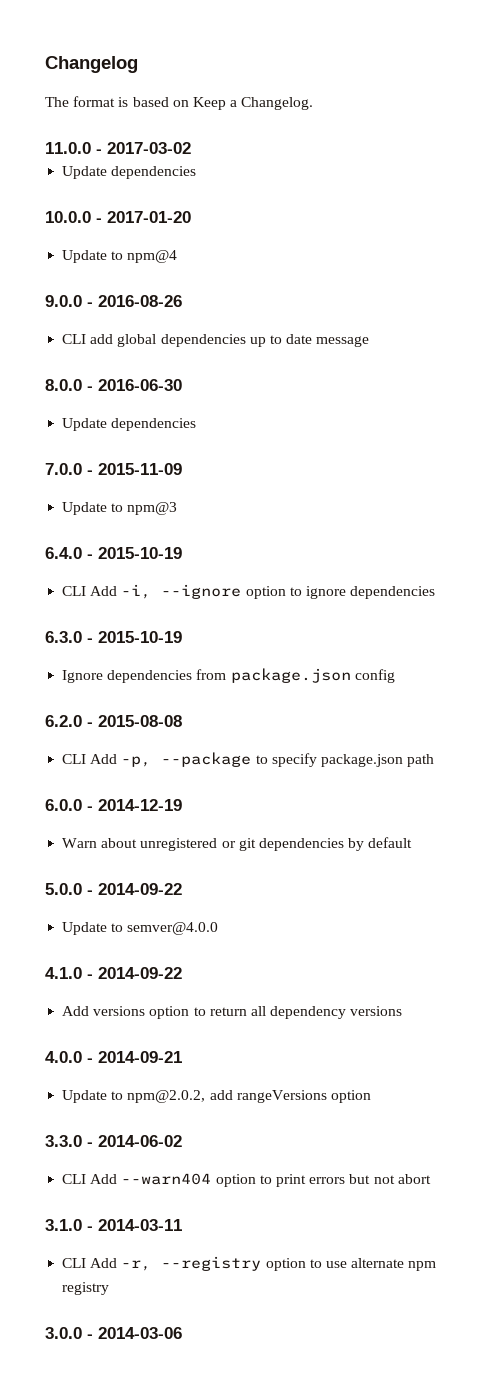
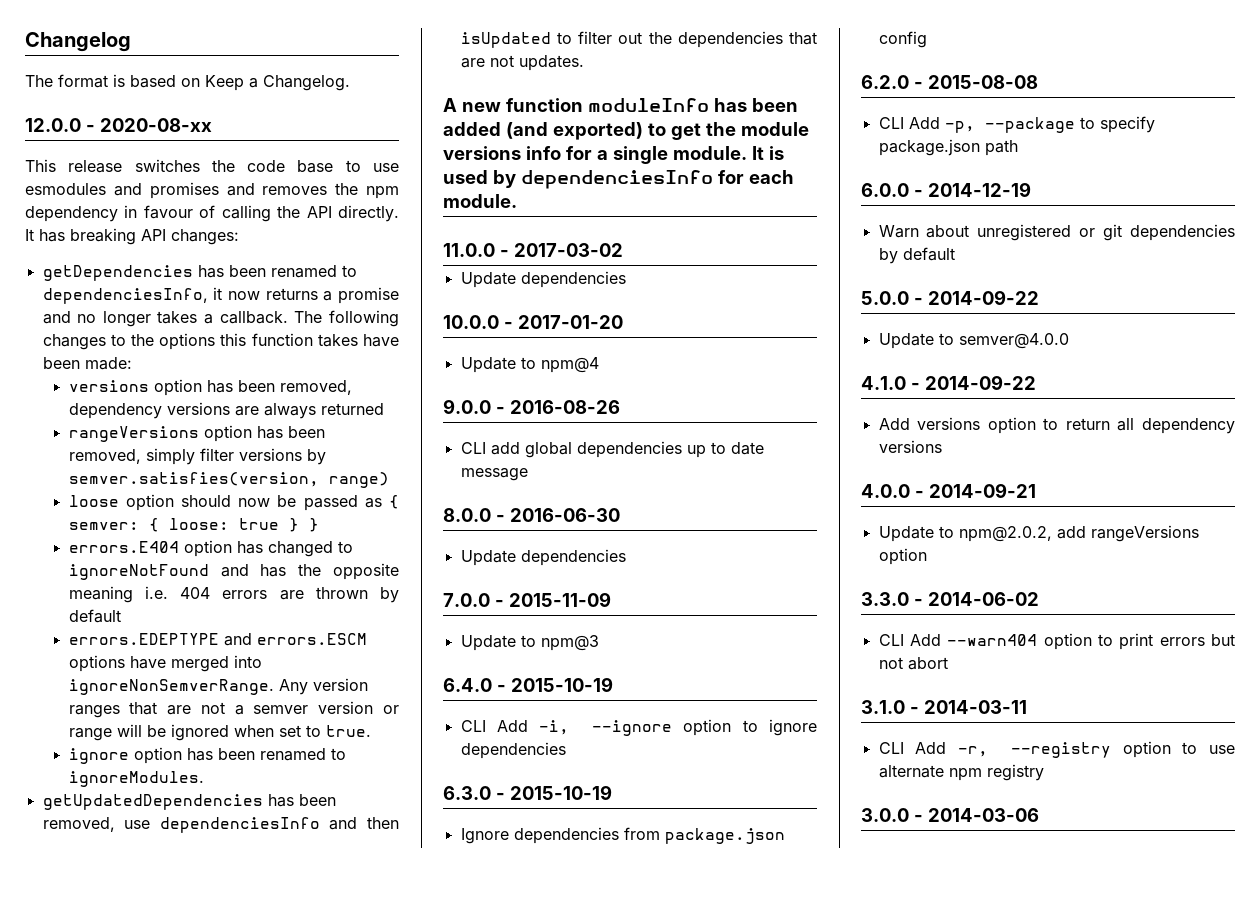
(314, 103) none -> [25,118,212,132] [25,159,399,173] [25,182,399,199] [25,205,399,222] [25,228,239,245] [42,265,357,281] [42,287,399,304] [42,310,399,327] [42,333,399,350] [42,357,132,370] [68,379,352,396] [68,402,384,419] [68,425,325,442] [68,448,326,465] [68,472,389,488] [68,494,400,511] [68,518,319,532] [68,540,353,557] [68,563,399,580] [68,586,399,603] [68,609,121,623] [68,633,367,646] [68,655,262,672] [68,678,368,695] [68,701,400,718] [68,724,371,741] [68,747,346,764] [68,771,204,787] [42,794,336,810] [42,817,399,833] [460,31,817,48] [460,55,584,71] [443,98,798,112] [443,122,809,140] [443,146,784,164] [443,170,794,189] [443,194,517,208] // 12.0.0 - 2020-08-xx // This release switches the code base to use esmodules and promises and removes the npm dependency in favour of calling the API directly. It has breaking API changes: // getDependencies has been renamed to dependenciesInfo, it now returns a promise and no longer takes a callback. The following changes to the options this function takes have been made: // versions option has been removed, dependency versions are always returned // rangeVersions option has been removed, simply filter versions by semver.satisfies(version, range) // loose option should now be passed as { semver: { loose: true } } // errors.E404 option has changed to ignoreNotFound and has the opposite meaning i.e. 404 errors are thrown by default // errors.EDEPTYPE and errors.ESCM options have merged into ignoreNonSemverRange. Any version ranges that are not a semver version or range will be ignored when set to true. // ignore option has been renamed to ignoreModules. // getUpdatedDependencies has been removed, use dependenciesInfo and then isUpdated to filter out the dependencies that are not updates. // A new function moduleInfo has been added (and exported) to get the module versions info for a single module. It is used by dependenciesInfo for each module.

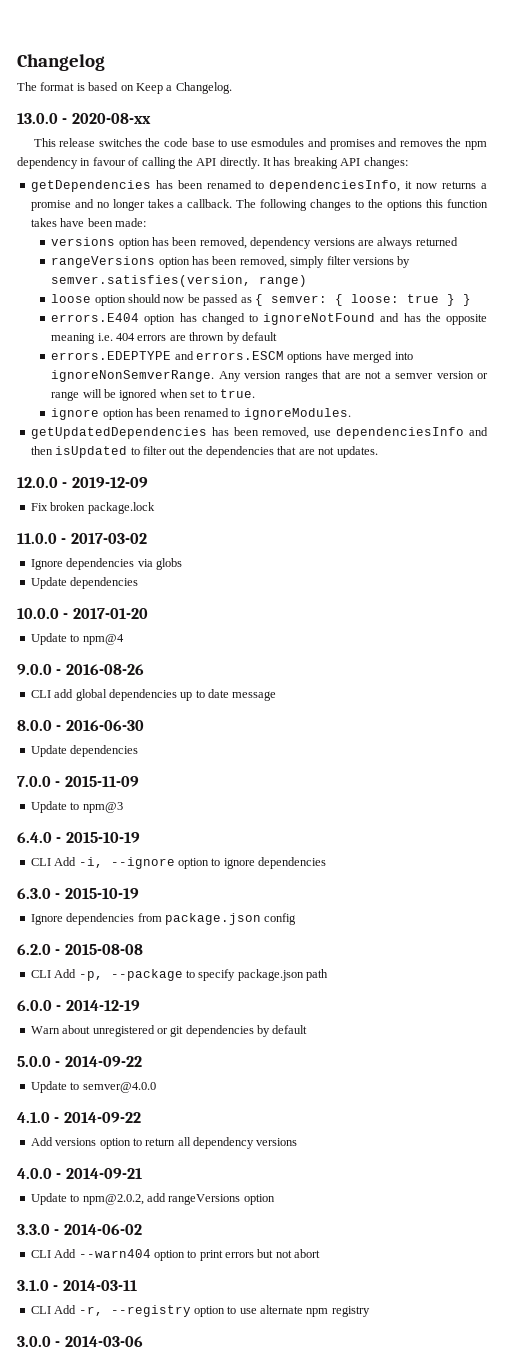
[25,118,81,132] 12.0.0 -> [17,113,58,124] 13.0.0
[443,98,798,112] [443,122,809,140] [443,146,784,164] [443,170,794,189] [443,194,517,208] A new function moduleInfo has been added (and exported) to get the module versions info for a single module. It is used by dependenciesInfo for each module. -> [17,477,148,488] [30,502,155,514] 12.0.0 - 2019-12-09 // Fix broken package.lock
(623, 250) none -> [30,558,182,570] // Ignore dependencies via globs

